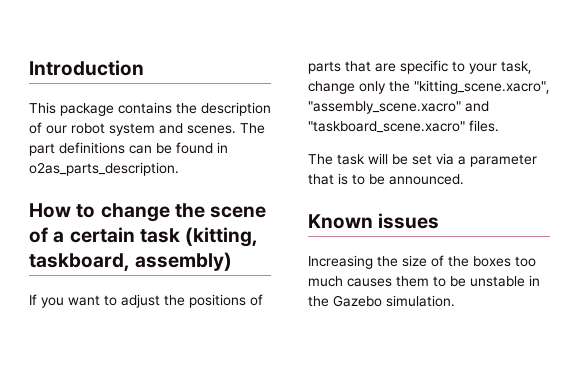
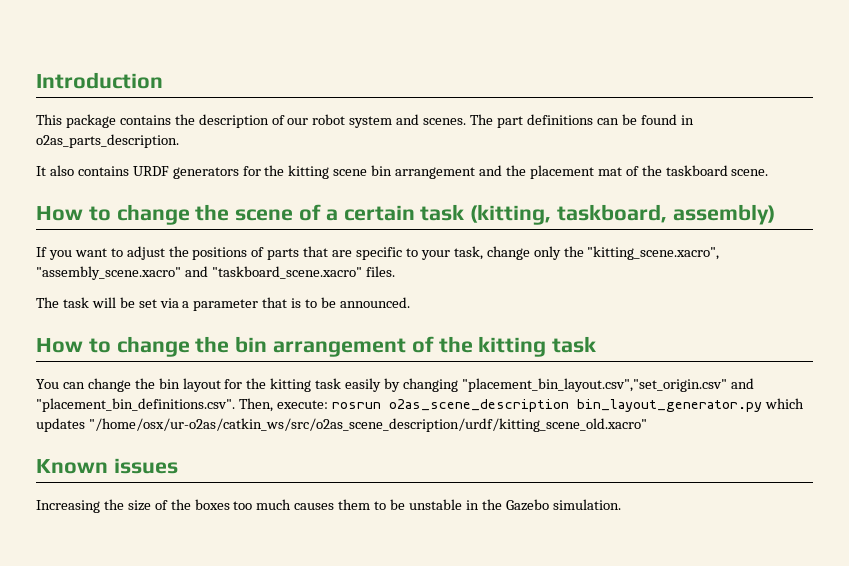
(179, 169) none -> [36,165,769,179] // It also contains URDF generators for the kitting scene bin arrangement and the placement mat of the taskboard scene.
(464, 179) none -> [36,336,597,357] [36,378,754,392] [36,398,804,412] [36,418,647,432] // How to change the bin arrangement of the kitting task // You can change the bin layout for the kitting task easily by changing "placement_bin_layout.csv","set_origin.csv" and "placement_bin_definitions.csv". Then, execute: rosrun o2as_scene_description bin_layout_generator.py which updates "/home/osx/ur-o2as/catkin_ws/src/o2as_scene_description/urdf/kitting_scene_old.xacro"

